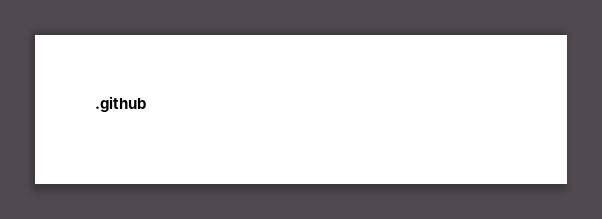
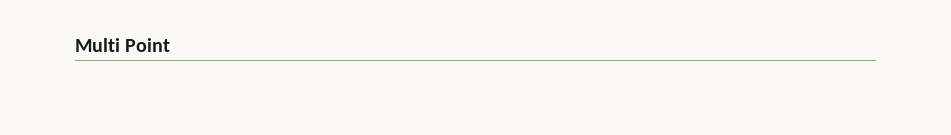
[95,96,146,112] .github -> [75,38,171,52] Multi Point

